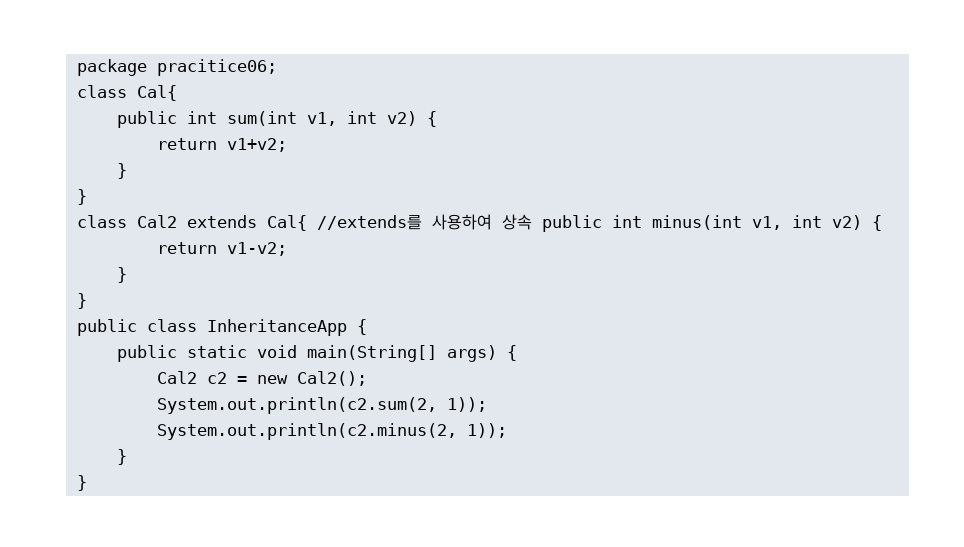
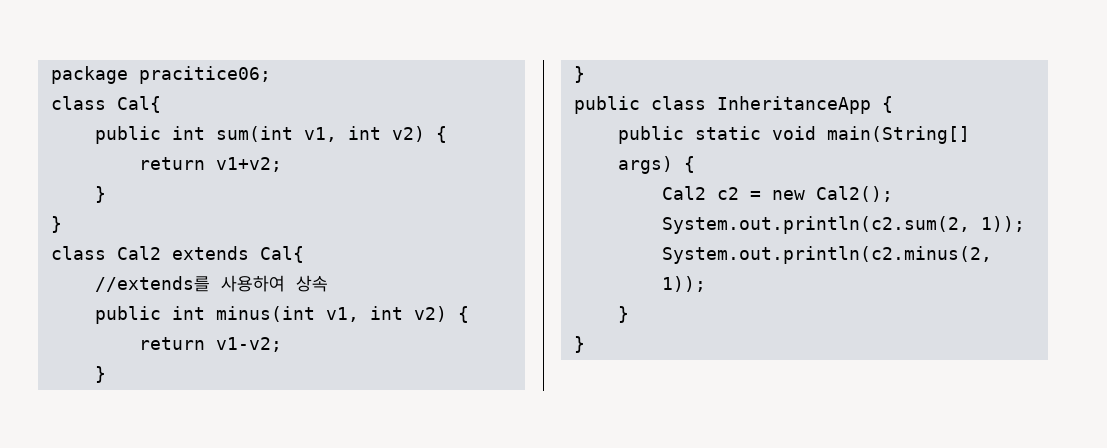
(307, 223) none -> (304, 254) //
(532, 222) none -> (328, 283) //

